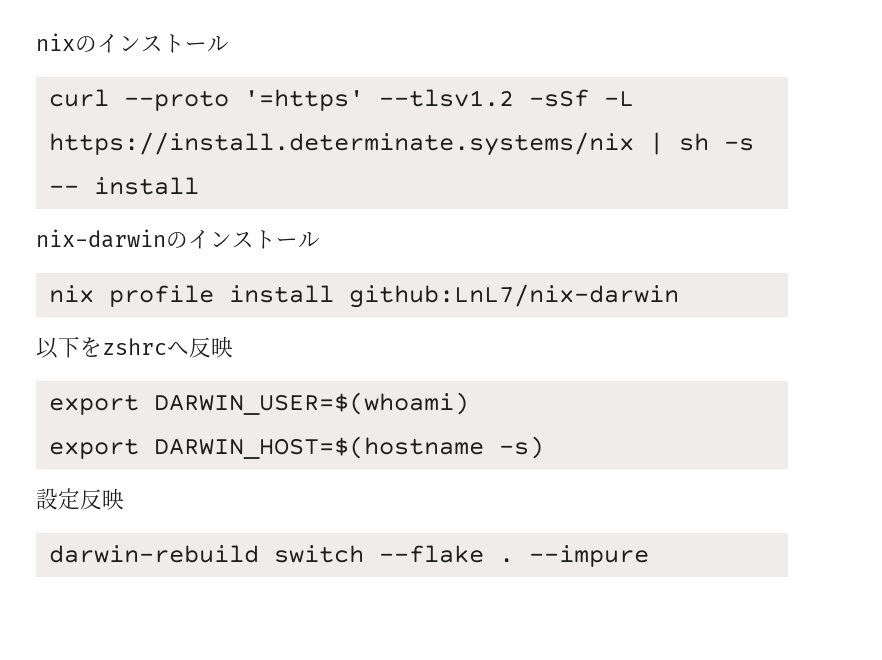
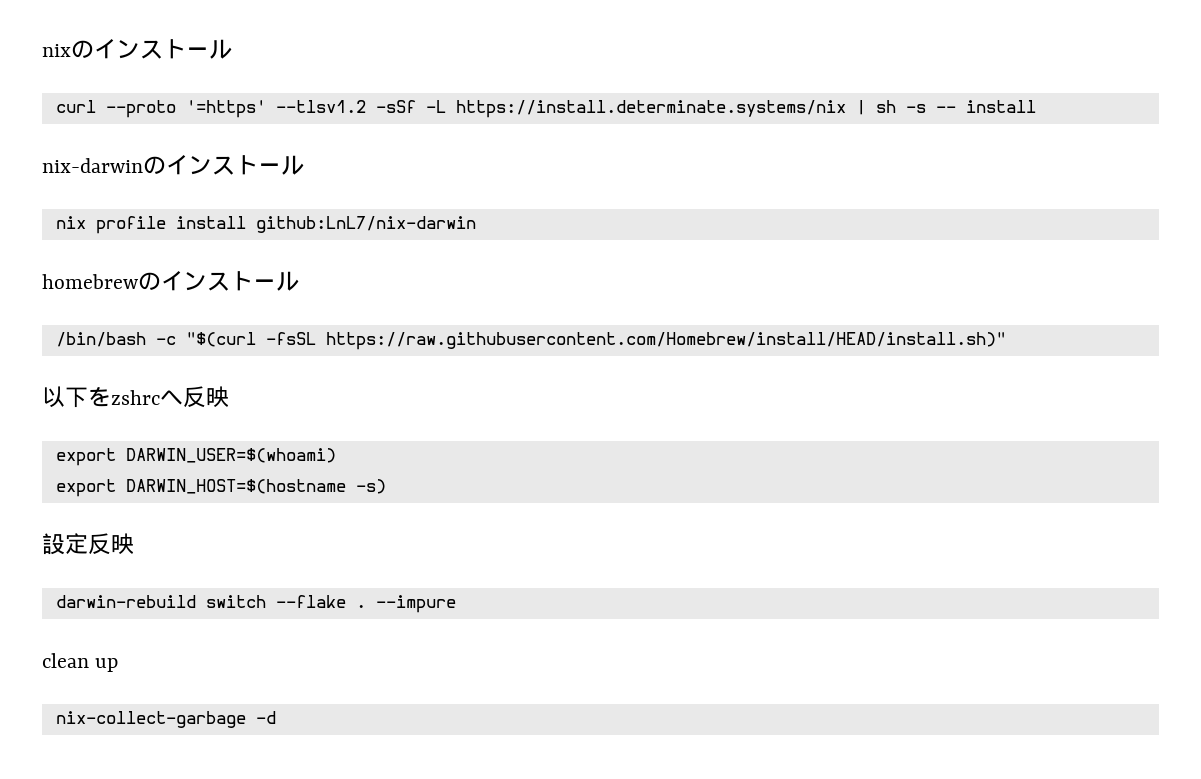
(679, 296) none -> [42,271,299,291] [55,332,1006,350] // homebrewのインストール // /bin/bash -c "$(curl -fsSL https://raw.githubusercontent.com/Homebrew/install/HEAD/install.sh)"
(649, 556) none -> [42,653,119,672] [55,711,276,728] // clean up // nix-collect-garbage -d

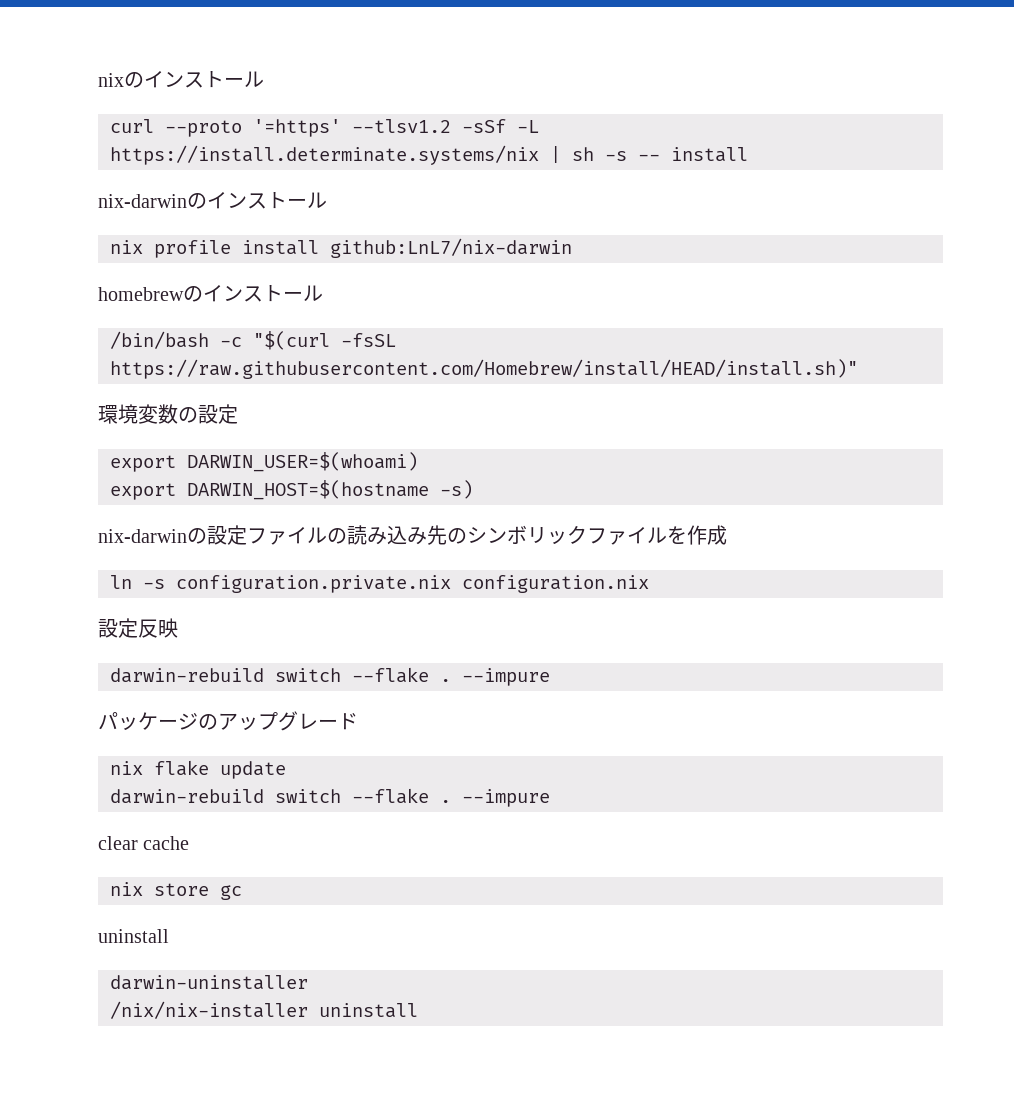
[42,386,229,408] 以下をzshrcへ反映 -> [98,404,238,424] 環境変数の設定
(386, 486) none -> [98,525,727,545] [110,575,649,593] // nix-darwinの設定ファイルの読み込み先のシンボリックファイルを作成 // ln -s configuration.private.nix configuration.nix
[42,653,119,672] [55,711,276,728] clean up // nix-collect-garbage -d -> [98,711,358,731] [110,760,286,779] [110,788,550,807] [98,836,190,850] [110,882,242,900] [98,929,169,943] [110,975,308,990] [110,1001,418,1019] パッケージのアップグレード // nix flake update // darwin-rebuild switch --flake . --impure // clear cache // nix store gc // uninstall // darwin-uninstaller // /nix/nix-installer uninstall

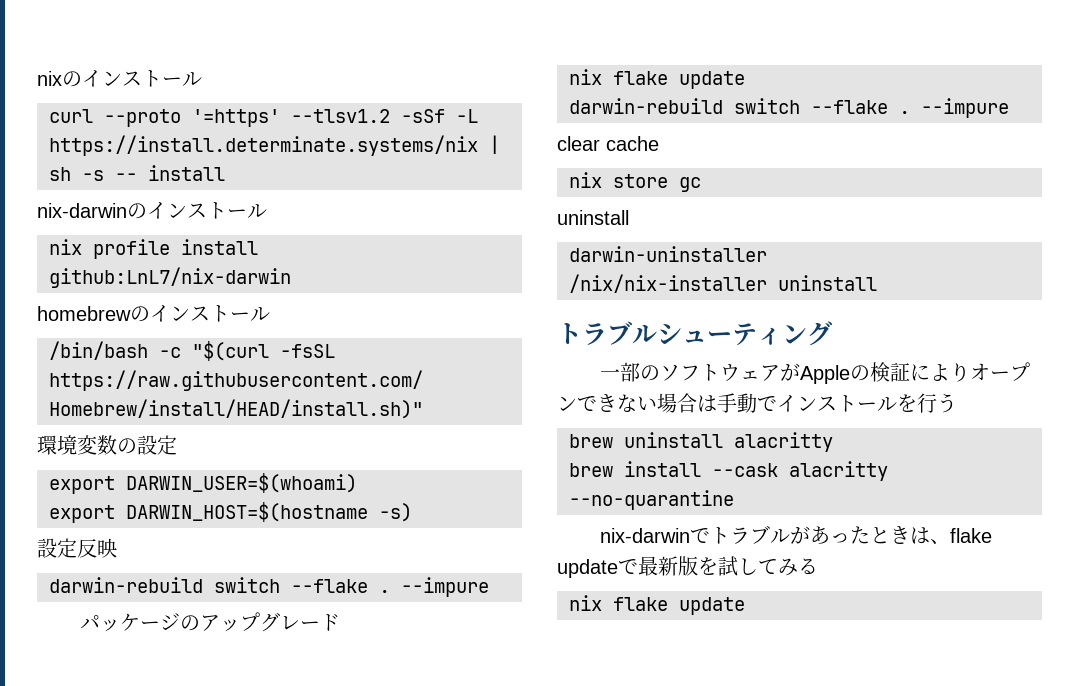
[98,525,727,545] [110,575,649,593] // nix-darwinの設定ファイルの読み込み先のシンボリックファイルを作成 // ln -s configuration.private.nix configuration.nix -> (412, 512) none
(418, 1010) none -> [557,321,832,346] [599,362,1030,384] [557,393,957,413] [569,432,833,452] [569,461,888,481] [569,490,734,510] [599,525,992,544] [557,556,818,578] [569,595,745,615] // トラブルシューティング // 一部のソフトウェアがAppleの検証によりオープンできない場合は手動でインストールを行う // brew uninstall alacritty // brew install --cask alacritty --no-quarantine // nix-darwinでトラブルがあったときは、flake updateで最新版を試してみる // nix flake update

